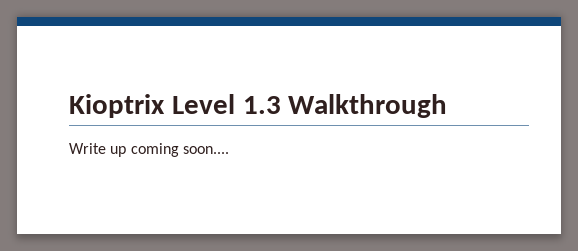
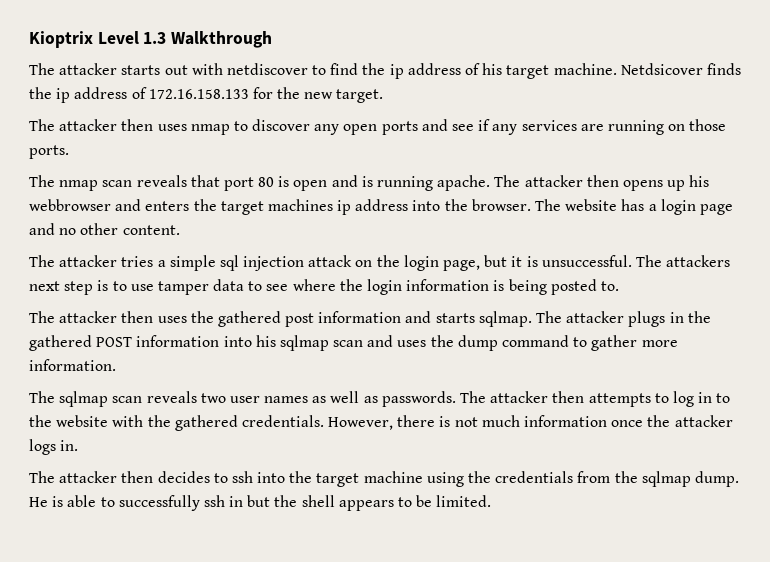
[69,143,229,157] Write up coming soon.... -> [29,63,741,79] [29,87,384,103] [29,119,727,135] [29,145,69,159] [29,175,710,191] [29,199,733,215] [29,223,180,235] [29,255,731,271] [29,279,619,295] [29,311,711,327] [29,335,678,351] [29,359,116,371] [29,391,731,407] [29,415,733,431] [29,439,79,455] [29,471,739,487] [29,495,492,511] The attacker starts out with netdiscover to find the ip address of his target machine. Netdsicover finds the ip address of 172.16.158.133 for the new target. // The attacker then uses nmap to discover any open ports and see if any services are running on those ports. // The nmap scan reveals that port 80 is open and is running apache. The attacker then opens up his webbrowser and enters the target machines ip address into the browser. The website has a login page and no other content. // The attacker tries a simple sql injection attack on the login page, but it is unsuccessful. The attackers next step is to use tamper data to see where the login information is being posted to. // The attacker then uses the gathered post information and starts sqlmap. The attacker plugs in the gathered POST information into his sqlmap scan and uses the dump command to gather more information. // The sqlmap scan reveals two user names as well as passwords. The attacker then attempts to log in to the website with the gathered credentials. However, there is not much information once the attacker logs in. // The attacker then decides to ssh into the target machine using the credentials from the sqlmap dump. He is able to successfully ssh in but the shell appears to be limited.

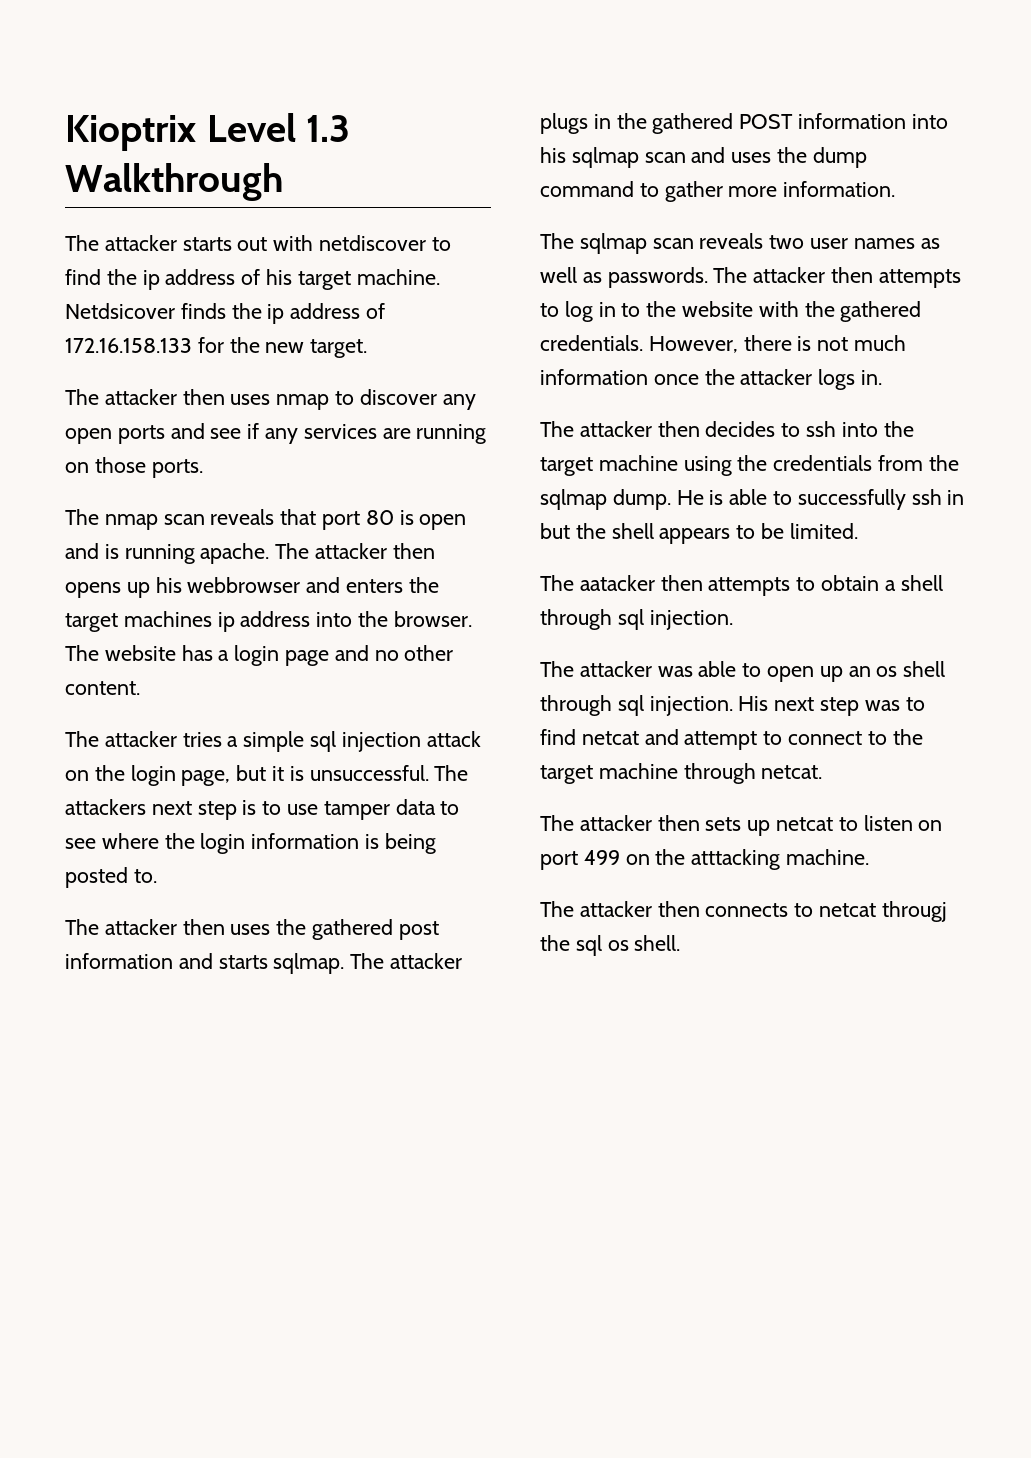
(492, 501) none -> [540,575,943,596] [540,609,733,630] [540,661,946,682] [540,695,925,716] [540,729,923,750] [540,763,823,784] [540,815,943,836] [540,849,870,870] [540,901,947,922] [540,935,681,956] // The aatacker then attempts to obtain a shell through sql injection. // The attacker was able to open up an os shell through sql injection. His next step was to find netcat and attempt to connect to the target machine through netcat. // The attacker then sets up netcat to listen on port 499 on the atttacking machine. // The attacker then connects to netcat througj the sql os shell.

